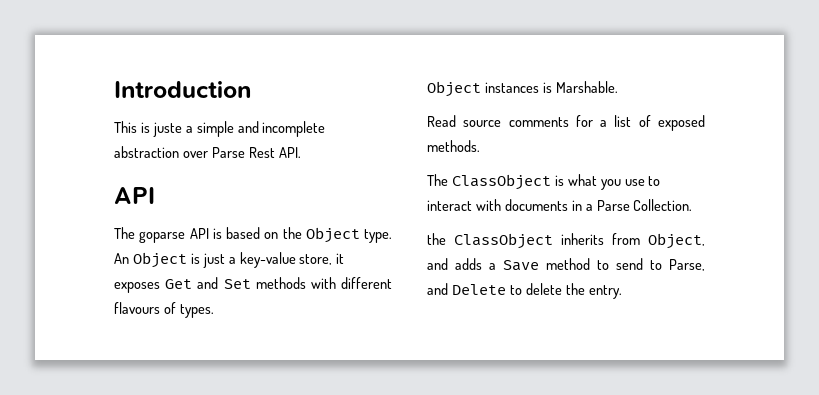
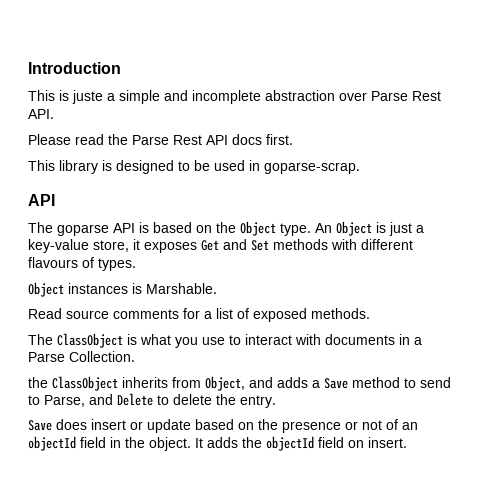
(301, 152) none -> [28,134,293,145] [28,160,360,174] // Please read the Parse Rest API docs first. // This library is designed to be used in goparse-scrap.
(622, 292) none -> [28,419,418,433] [28,436,407,451] // Save does insert or update based on the presence or not of an objectId field in the object. It adds the objectId field on insert.

